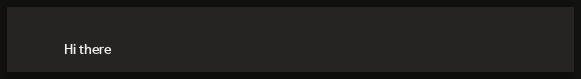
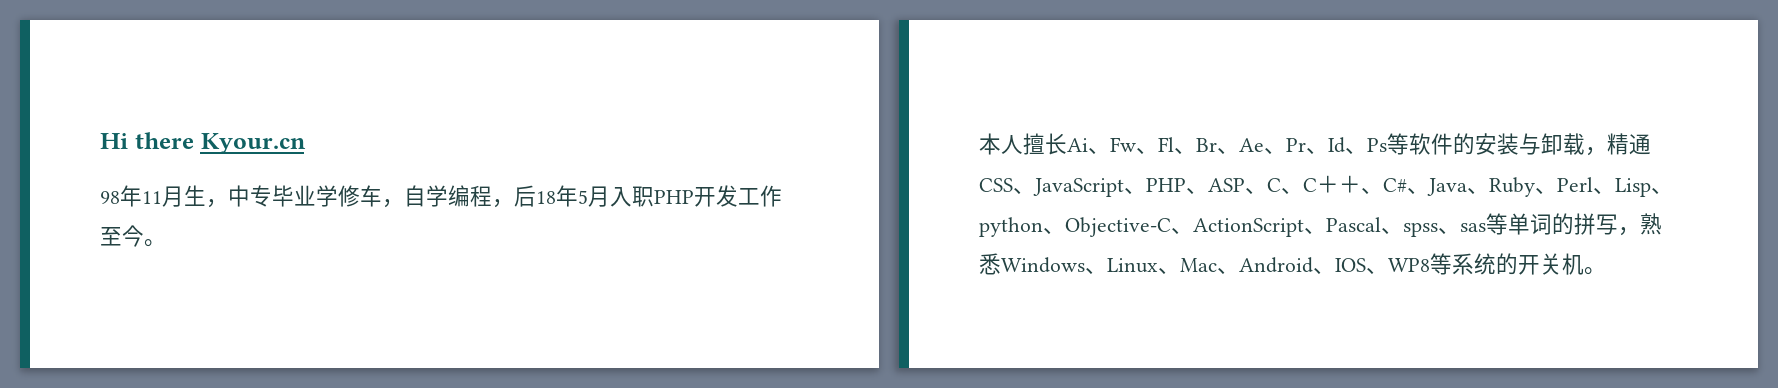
(113, 49) none -> [200,133,306,154] [100,185,782,208] [100,225,166,247] [979,133,1651,156] [979,175,1673,197] [979,213,1662,237] [979,253,1606,275] Kyour.cn // 98年11月生，中专毕业学修车，自学编程，后18年5月入职PHP开发工作至今。 // 本人擅长Ai、Fw、Fl、Br、Ae、Pr、Id、Ps等软件的安装与卸载，精通CSS、JavaScript、PHP、ASP、C、C＋＋、C#、Java、Ruby、Perl、Lisp、python、Objective-C、ActionScript、Pascal、spss、sas等单词的拼写，熟悉Windows、Linux、Mac、Android、IOS、WP8等系统的开关机。

